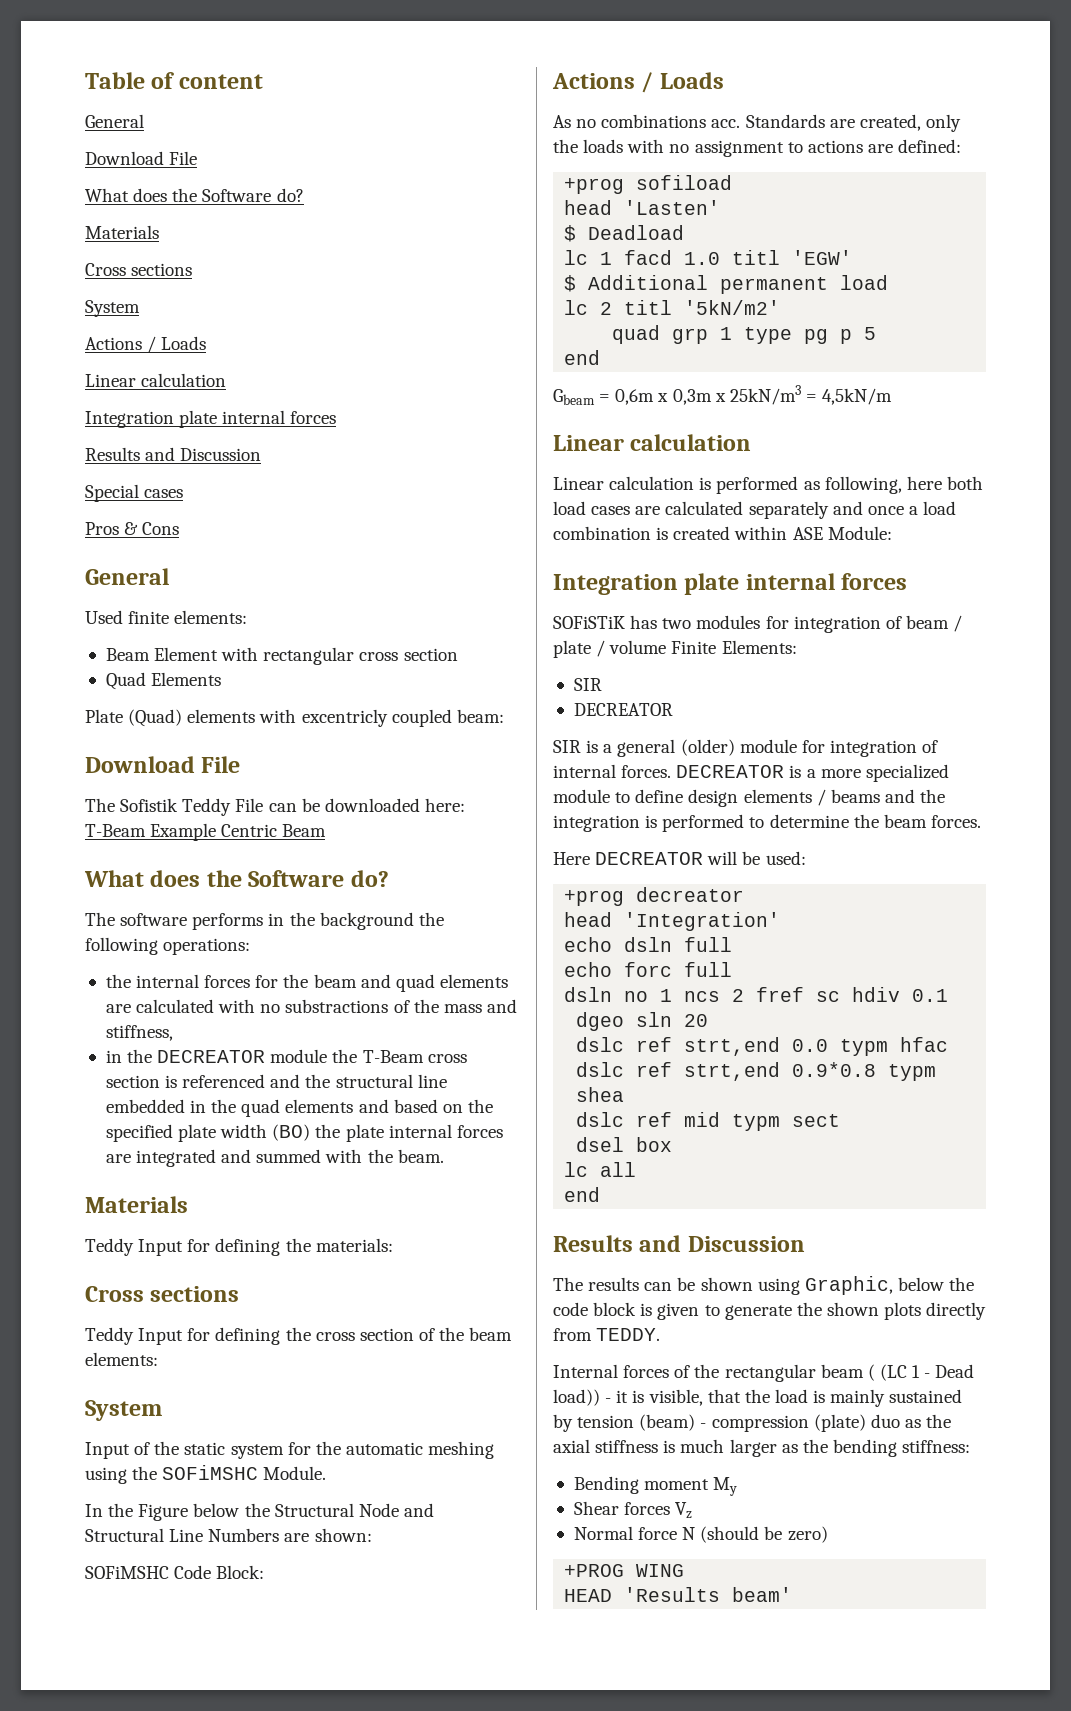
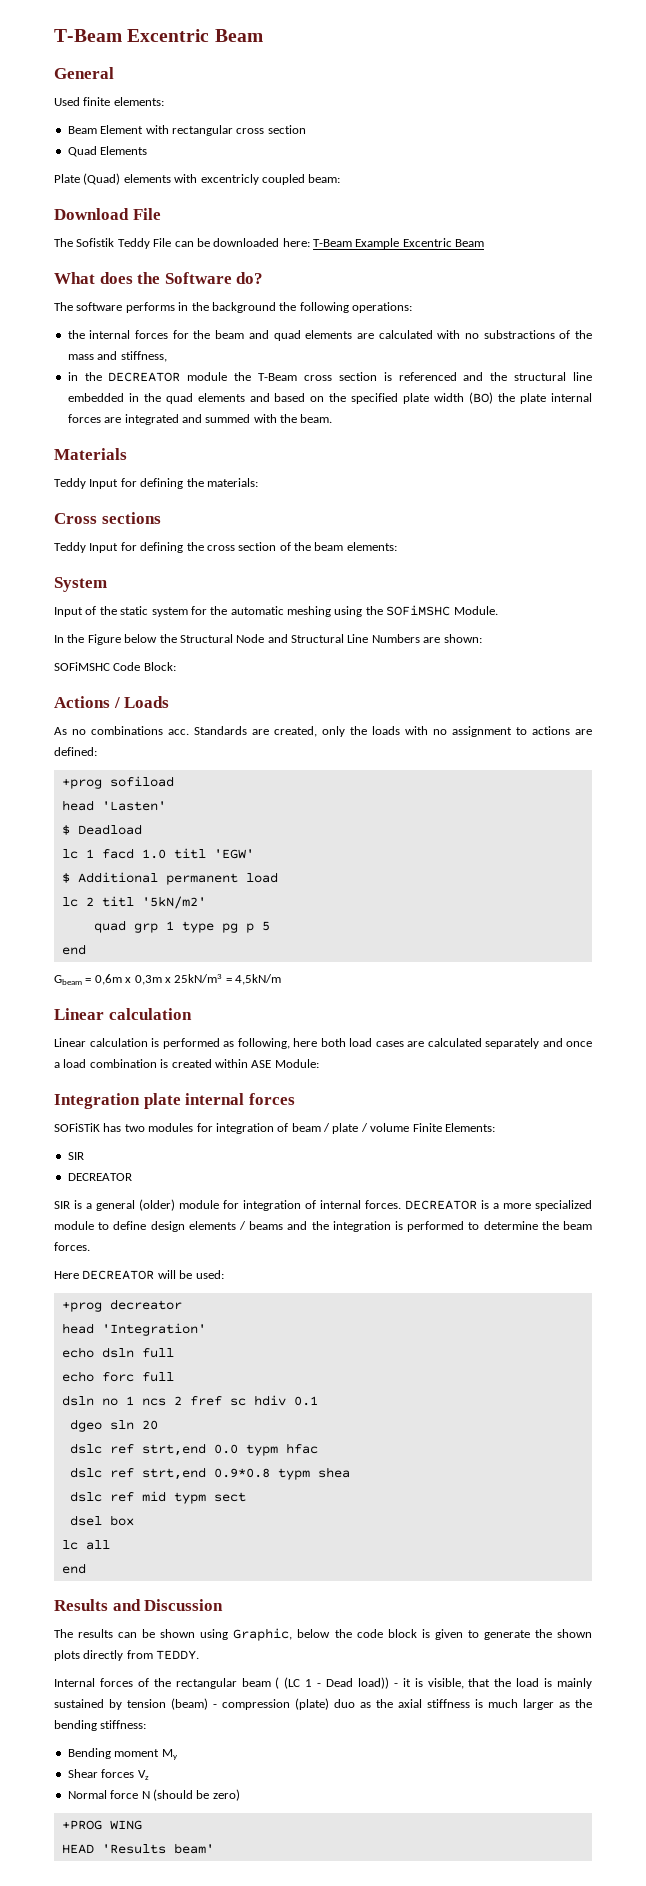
[85,72,263,89] [85,114,144,128] [85,151,198,165] [85,188,304,202] [85,225,159,239] [85,263,193,276] [85,300,140,317] [85,336,207,353] [85,373,227,387] [85,410,337,428] [85,447,262,461] [85,484,184,502] [85,522,180,535] Table of content // General // Download File // What does the Software do? // Materials // Cross sections // System // Actions / Loads // Linear calculation // Integration plate internal forces // Results and Discussion // Special cases // Pros & Cons -> [54,29,263,42] T-Beam Excentric Beam
[221,824,278,837] Centric -> [402,238,452,247] Excentric

